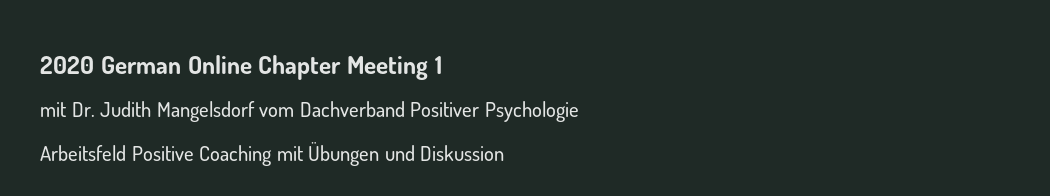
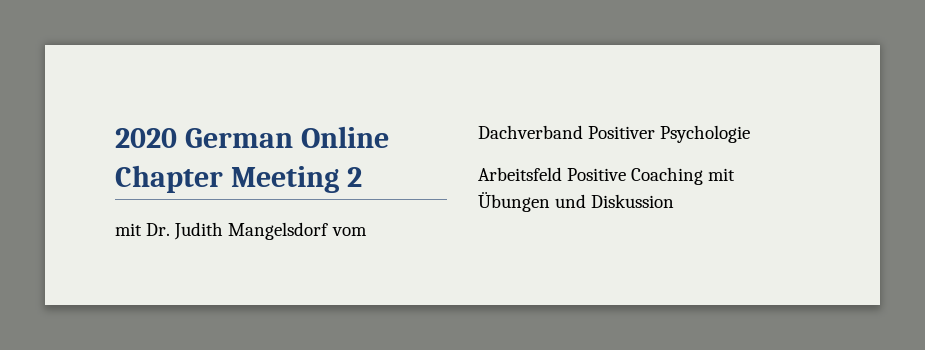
[434,56,442,74] 1 -> [347,167,363,187] 2

